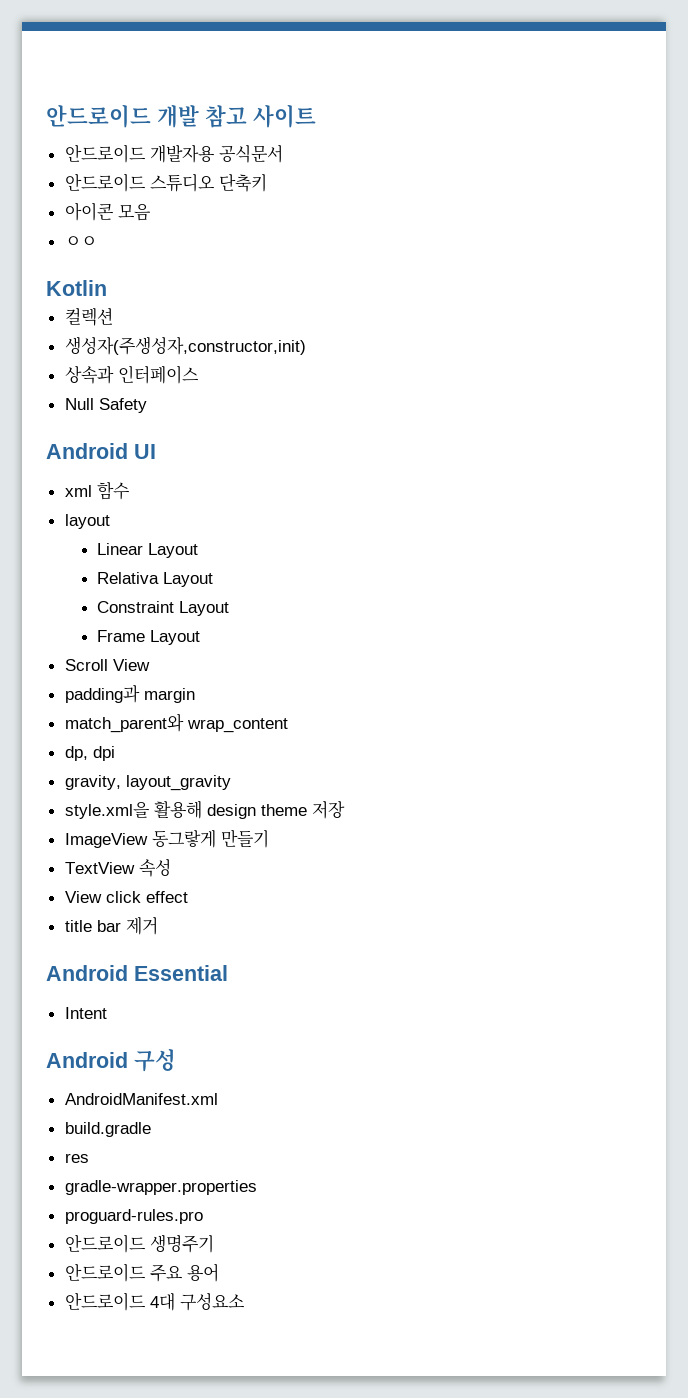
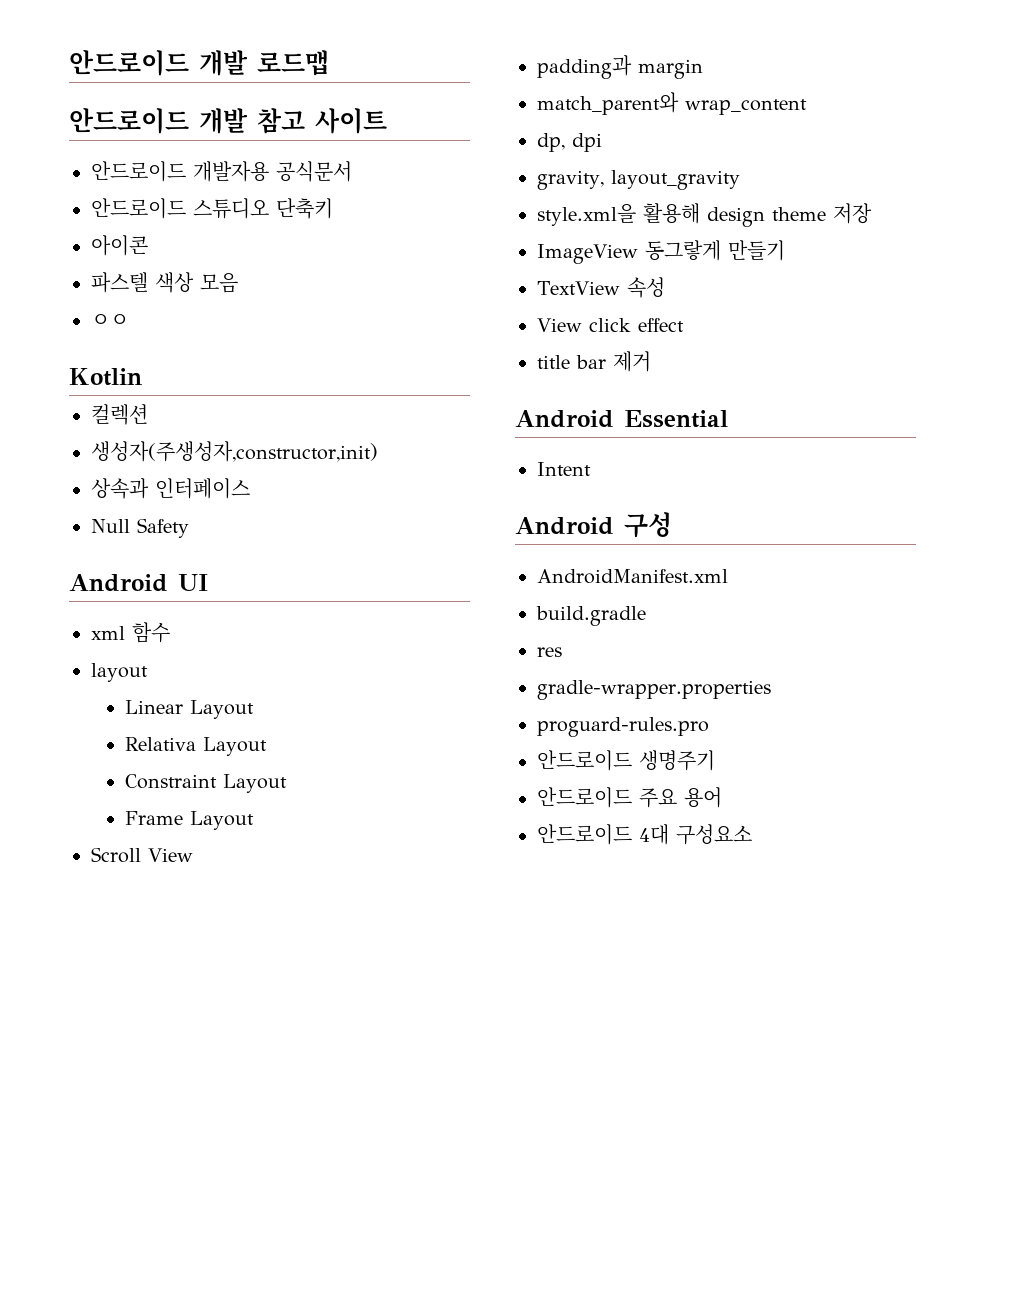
[46,104,199,128] 안드로이드 개발 -> [69,50,329,76] [69,108,248,134] 안드로이드 개발 로드맵 // 안드로이드 개발
(114, 211) none -> [91,272,194,293] // 파스텔 색상

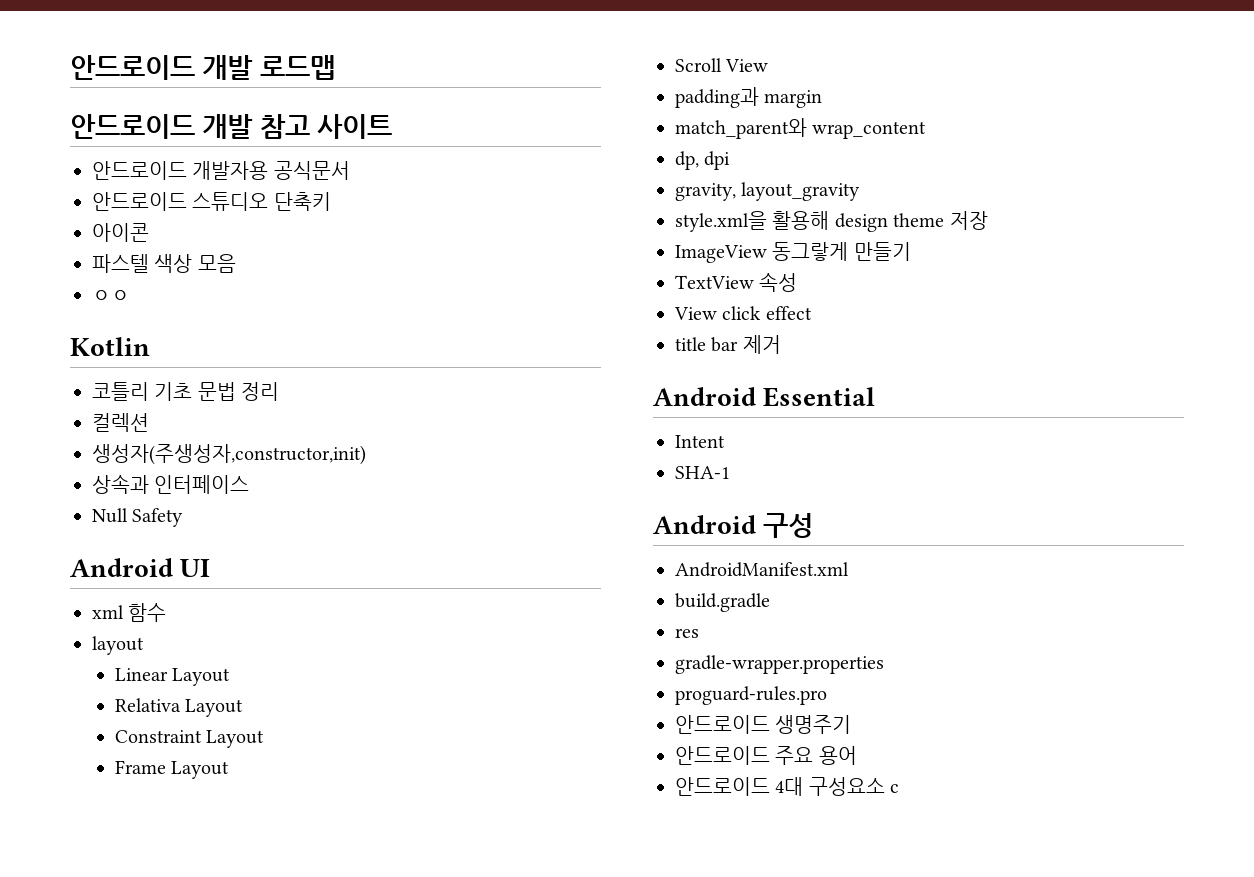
(142, 377) none -> [92,382,280,401] // 코틀리 기초 문법 정리
(591, 469) none -> [675,466,730,479] // SHA-1
(752, 834) none -> [890,784,900,793] c

